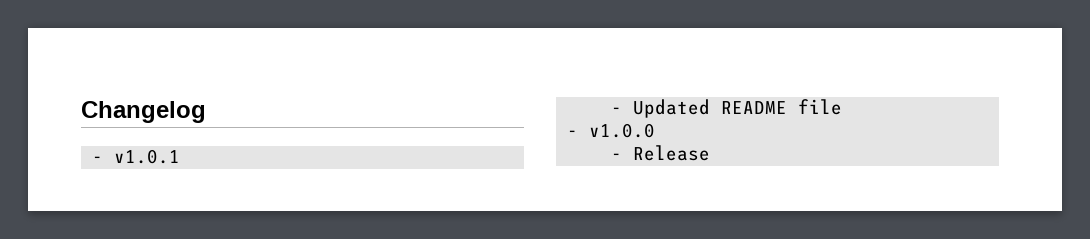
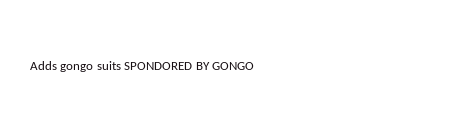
[81,101,206,123] [92,149,181,164] [611,99,843,118] [567,123,656,138] [611,145,711,161] Changelog // - v1.0.1 // - Updated README file // - v1.0.0 // - Release -> [30,61,254,72] Adds gongo suits SPONDORED BY GONGO

